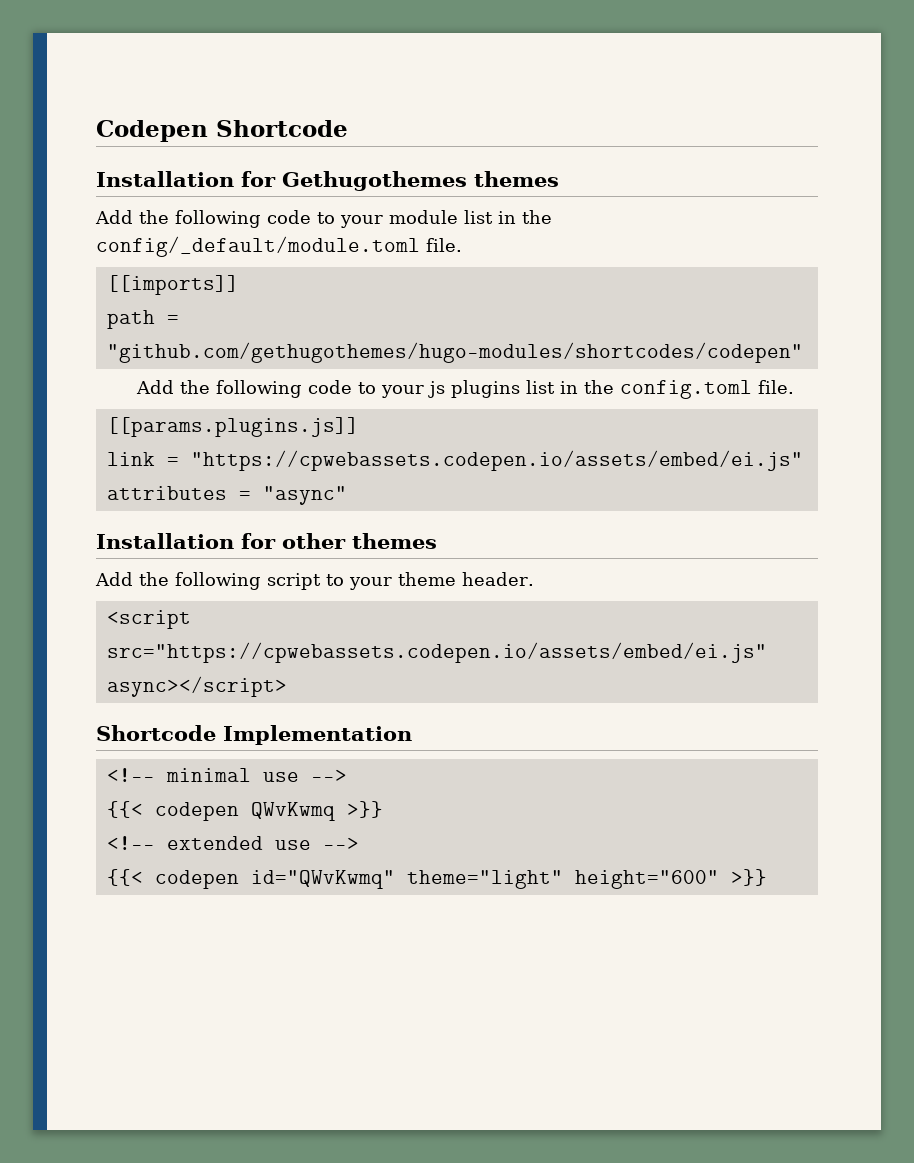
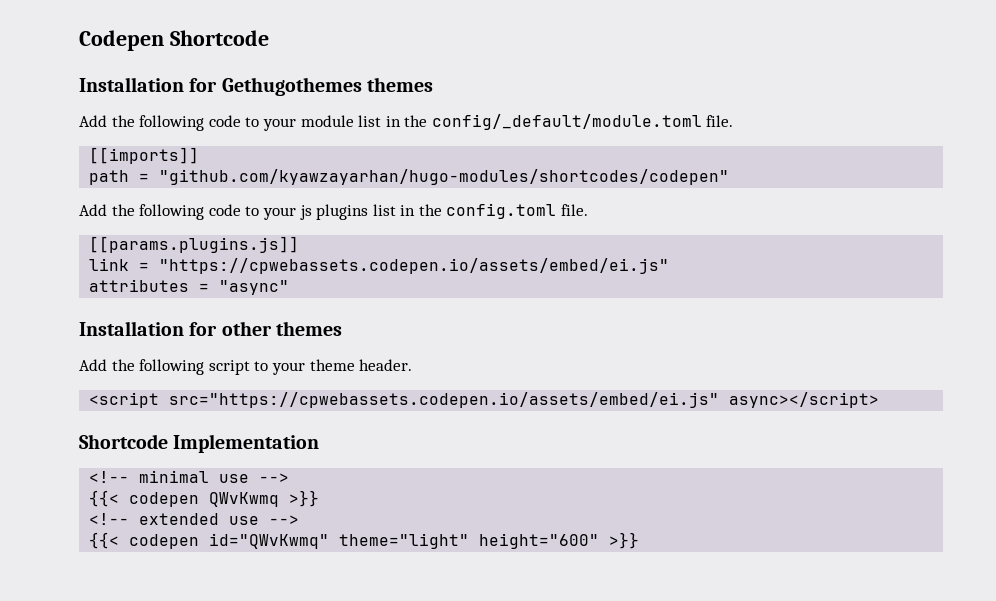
[106,342,803,363] "github.com/gethugothemes/hugo-modules/shortcodes/codepen" -> [159,169,730,185] "github.com/kyawzayarhan/hugo-modules/shortcodes/codepen"

